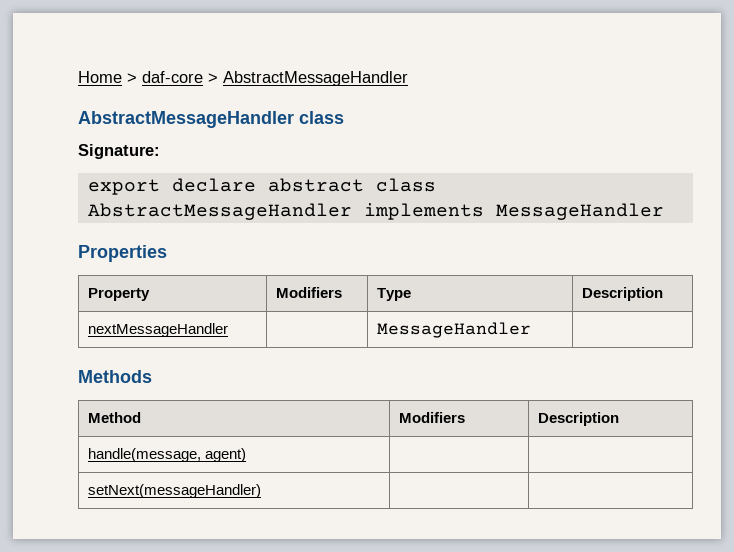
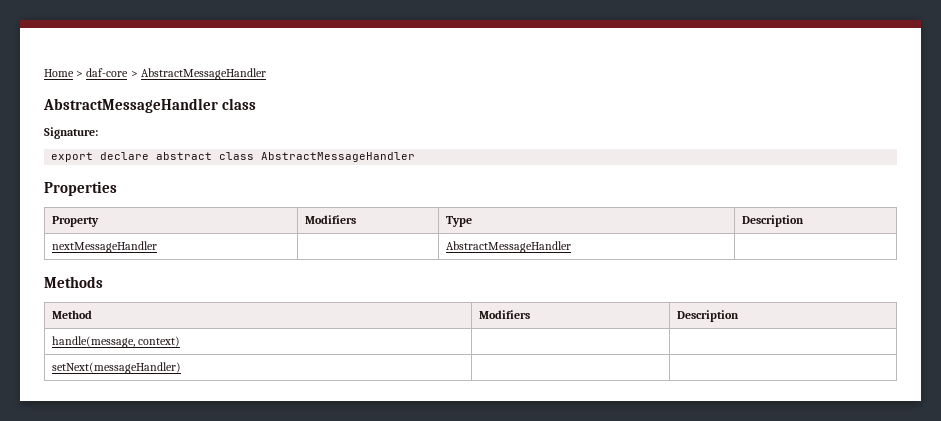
[363,203,664,220] implements MessageHandler -> (416, 157) none
[376,322,531,338] MessageHandler -> [445,241,571,253] AbstractMessageHandler
[204,448,246,462] agent) -> [137,336,180,347] context)

